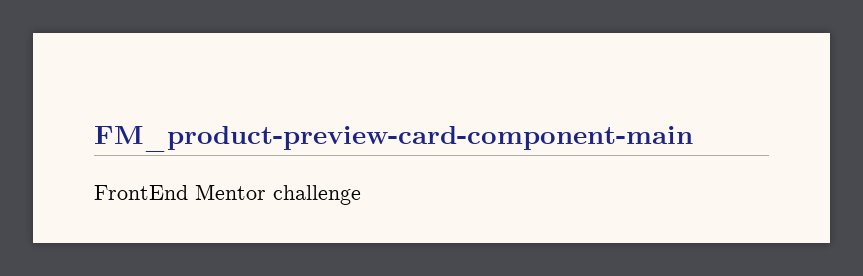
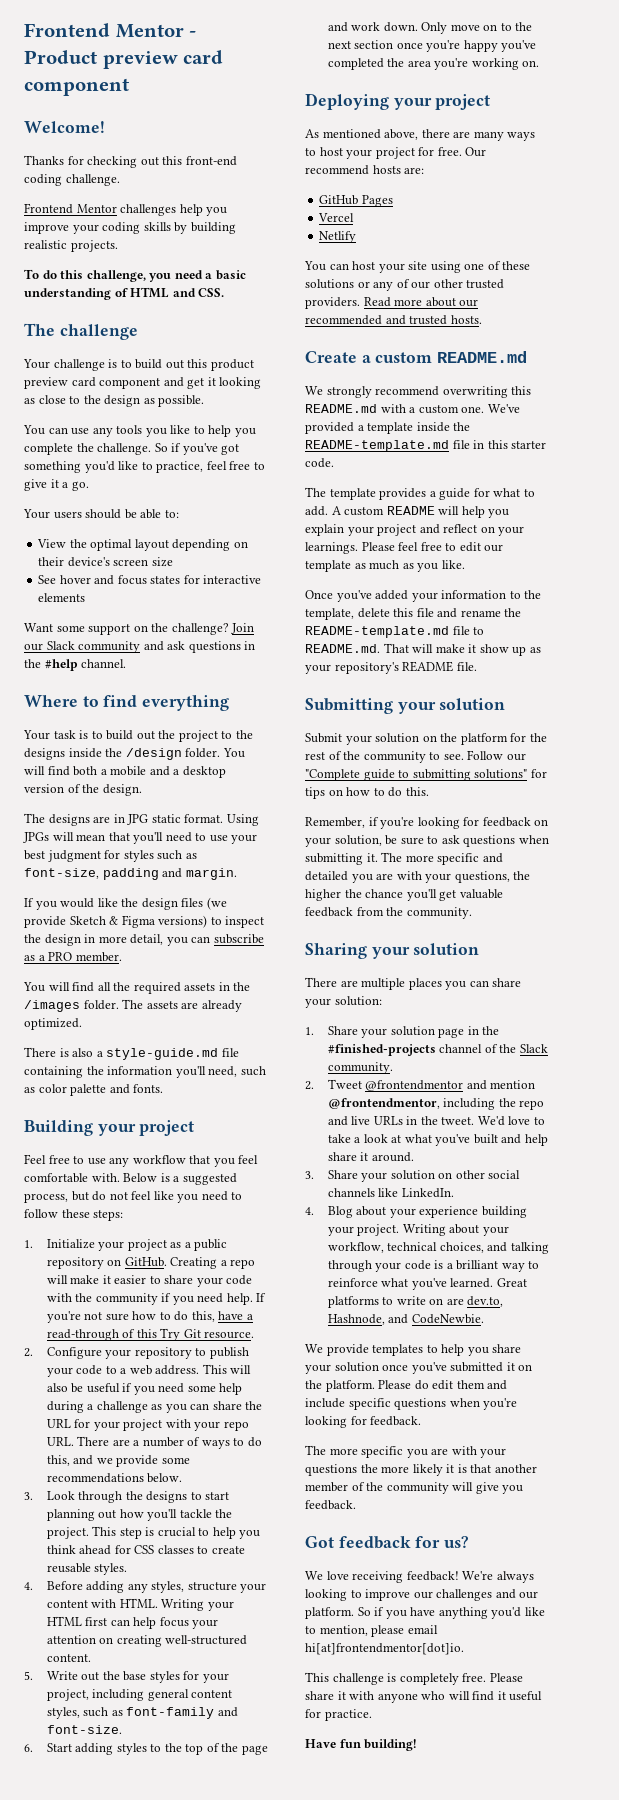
[94,126,693,152] [94,184,361,205] FM_product-preview-card-component-main // FrontEnd Mentor challenge -> [24,23,197,38] [24,50,224,69] [24,78,129,96] [24,121,105,133] [24,155,237,168] [24,174,120,186] [24,203,228,216] [24,222,236,234] [24,240,118,252] [24,269,246,282] [24,287,225,300] [24,323,138,340] [23,359,254,371] [24,377,262,389] [24,395,205,407] [23,425,256,437] [24,443,240,455] [24,461,265,473] [24,479,89,491] [23,509,179,519] [37,539,248,551] [38,557,173,567] [38,575,262,585] [38,593,86,602] [24,623,255,635] [24,641,256,653] [24,659,127,671] [24,695,230,711] [23,730,253,742] [24,748,245,760] [24,766,226,778] [24,784,142,796] [24,813,259,826] [23,832,258,844] [24,850,197,862] [24,868,237,880] [24,897,227,910] [24,915,265,928] [24,934,264,946] [24,952,122,962] [23,982,251,994] [24,999,242,1012] [24,1018,82,1030] [24,1047,239,1060] [24,1066,266,1078] [24,1084,164,1096] [24,1120,195,1136] [24,1154,259,1167] [24,1173,237,1185] [24,1191,243,1203] [24,1209,124,1221] [24,1239,228,1251] [46,1257,256,1269] [46,1275,253,1287] [46,1293,267,1305] [46,1311,253,1323] [46,1328,255,1341] [24,1347,249,1359] [46,1364,252,1377] [46,1383,243,1395] [46,1401,263,1413] [46,1419,249,1431] [46,1436,262,1449] [46,1455,190,1467] [46,1473,183,1483] [24,1491,230,1503] [46,1509,233,1521] [46,1526,261,1539] [46,1545,245,1555] [46,1563,128,1575] [24,1581,267,1593] [46,1598,234,1611] [46,1616,219,1629] [46,1635,248,1647] [46,1654,91,1662] [24,1671,229,1683] [46,1689,233,1701] [46,1707,238,1719] [46,1725,122,1734] [24,1743,268,1755] [327,22,533,34] [327,40,537,52] [327,58,540,70] [305,93,491,110] [305,129,536,141] [305,147,487,159] [305,165,425,175] [319,195,393,207] [318,213,355,222] [319,231,357,243] [304,261,531,273] [305,279,505,291] [305,297,479,309] [305,315,482,325] [305,351,528,363] [305,386,532,398] [305,404,520,414] [305,422,471,434] [305,440,547,452] [305,458,334,468] [305,487,535,500] [305,506,510,518] [305,524,525,536] [305,542,504,554] [305,560,465,572] [305,590,542,602] [305,608,522,620] [305,626,485,638] [305,643,541,656] [305,661,477,674] [305,698,506,714] [305,733,547,745] [305,750,526,763] [305,769,547,781] [305,787,429,799] [305,817,549,829] [305,835,549,847] [305,852,503,865] [305,871,531,883] [305,889,503,901] [305,907,472,919] [305,943,480,959] [305,977,522,990] [305,996,382,1008] [305,1026,500,1038] [327,1044,548,1056] [327,1062,393,1074] [305,1079,536,1091] [327,1098,545,1110] [327,1116,545,1126] [327,1134,548,1146] [327,1152,414,1162] [305,1170,521,1182] [327,1188,454,1198] [305,1206,527,1218] [327,1224,509,1236] [327,1242,549,1254] [327,1260,540,1272] [327,1278,527,1290] [327,1296,504,1308] [327,1314,484,1325] [305,1344,522,1356] [305,1362,533,1374] [305,1380,508,1392] [305,1398,518,1410] [305,1416,422,1428] [305,1445,507,1458] [305,1464,537,1476] [305,1482,524,1494] [305,1500,356,1510] [305,1536,470,1549] [305,1571,534,1583] [305,1589,539,1601] [305,1607,545,1619] [305,1625,438,1637] [305,1643,464,1655] [305,1672,523,1685] [305,1691,543,1703] [305,1709,372,1721] [305,1739,417,1751] Frontend Mentor - Product preview card component // Welcome! // Thanks for checking out this front-end coding challenge. // Frontend Mentor challenges help you improve your coding skills by building realistic projects. // To do this challenge, you need a basic understanding of HTML and CSS. // The challenge // Your challenge is to build out this product preview card component and get it looking as close to the design as possible. // You can use any tools you like to help you complete the challenge. So if you've got something you'd like to practice, feel free to give it a go. // Your users should be able to: // View the optimal layout depending on their device's screen size // See hover and focus states for interactive elements // Want some support on the challenge? Join our Slack community and ask questions in the #help channel. // Where to find everything // Your task is to build out the project to the designs inside the /design folder. You will find both a mobile and a desktop version of the design. // The designs are in JPG static format. Using JPGs will mean that you'll need to use your best judgment for styles such as font-size, padding and margin. // If you would like the design files (we provide Sketch & Figma versions) to inspect the design in more detail, you can subscribe as a PRO member. // You will find all the required assets in the /images folder. The assets are already optimized. // There is also a style-guide.md file containing the information you'll need, such as color palette and fonts. // Building your project // Feel free to use any workflow that you feel comfortable with. Below is a suggested process, but do not feel like you need to follow these steps: // 1. Initialize your project as a public repository on GitHub. Creating a repo will make it easier to share your code with the community if you need help. If you're not sure how to do this, have a read-through of this Try Git resource. // 2. Configure your repository to publish your code to a web address. This will also be useful if you need some help during a challenge as you can share the URL for your project with your repo URL. There are a number of ways to do this, and we provide some recommendations below. // 3. Look through the designs to start planning out how you'll tackle the project. This step is crucial to help you think ahead for CSS classes to create reusable styles. // 4. Before adding any styles, structure your content with HTML. Writing your HTML first can help focus your attention on creating well-structured content. // 5. Write out the base styles for your project, including general content styles, such as font-family and font-size. // 6. Start adding styles to the top of the page and work down. Only move on to the next section once you're happy you've completed the area you're working on. // Deploying your project // As mentioned above, there are many ways to host your project for free. Our recommend hosts are: // GitHub Pages // Vercel // Netlify // You can host your site using one of these solutions or any of our other trusted providers. Read more about our recommended and trusted hosts. // Create a custom README.md // We strongly recommend overwriting this README.md with a custom one. We've provided a template inside the README-template.md file in this starter code. // The template provides a guide for what to add. A custom README will help you explain your project and reflect on your learnings. Please feel free to edit our template as much as you like. // Once you've added your information to the template, delete this file and rename the README-template.md file to README.md. That will make it show up as your repository's README file. // Submitting your solution // Submit your solution on the platform for the rest of the community to see. Follow our "Complete guide to submitting solutions" for tips on how to do this. // Remember, if you're looking for feedback on your solution, be sure to ask questions when submitting it. The more specific and detailed you are with your questions, the higher the chance you'll get valuable feedback from the community. // Sharing your solution // There are multiple places you can share your solution: // 1. Share your solution page in the #finished-projects channel of the Slack community. // 2. Tweet @frontendmentor and mention @frontendmentor, including the repo and live URLs in the tweet. We'd love to take a look at what you've built and help share it around. // 3. Share your solution on other social channels like LinkedIn. // 4. Blog about your experience building your project. Writing about your workflow, technical choices, and talking through your code is a brilliant way to reinforce what you've learned. Great platforms to write on are dev.to, Hashnode, and CodeNewbie. // We provide templates to help you share your solution once you've submitted it on the platform. Please do edit them and include specific questions when you're looking for feedback. // The more specific you are with your questions the more likely it is that another member of the community will give you feedback. // Got feedback for us? // We love receiving feedback! We're always looking to improve our challenges and our platform. So if you have anything you'd like to mention, please email hi[at]frontendmentor[dot]io. // This challenge is completely free. Please share it with anyone who will find it useful for practice. // Have fun building!

